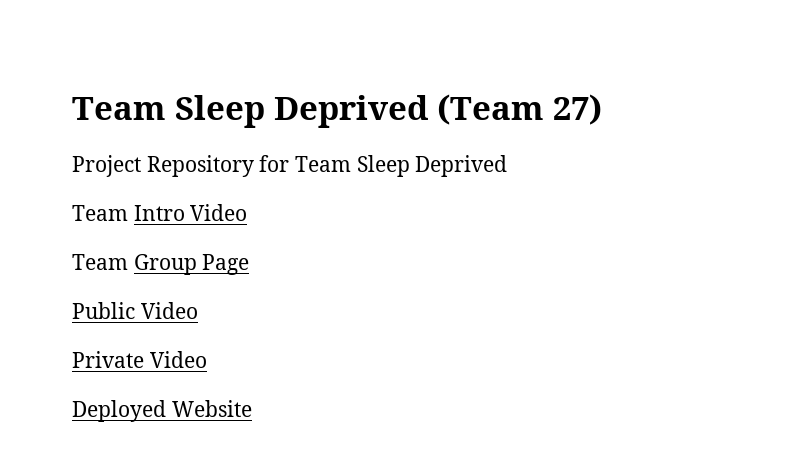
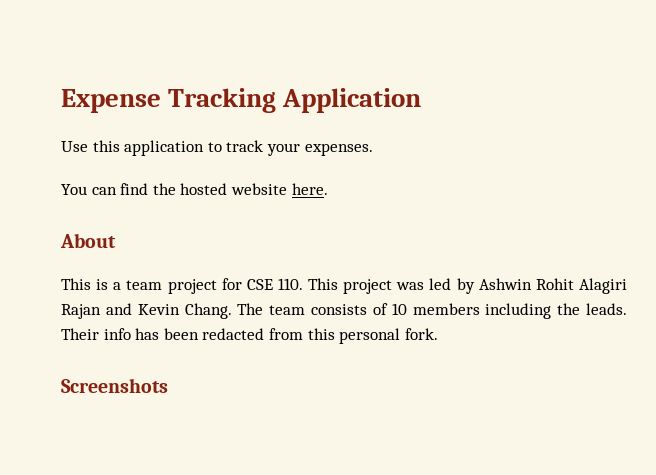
[72,94,602,128] [72,155,508,177] [72,204,248,221] [72,254,250,275] [72,302,198,319] [72,351,207,368] [72,400,252,422] Team Sleep Deprived (Team 27) // Project Repository for Team Sleep Deprived // Team Intro Video // Team Group Page // Public Video // Private Video // Deployed Website -> [61,88,422,113] [61,140,373,156] [61,183,328,195] [60,233,116,248] [61,278,627,294] [61,303,627,319] [61,328,438,344] [61,378,168,393] Expense Tracking Application // Use this application to track your expenses. // You can find the hosted website here. // About // This is a team project for CSE 110. This project was led by Ashwin Rohit Alagiri Rajan and Kevin Chang. The team consists of 10 members including the leads. Their info has been redacted from this personal fork. // Screenshots

